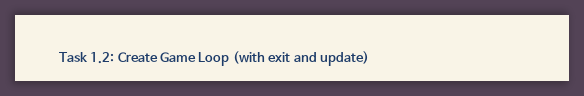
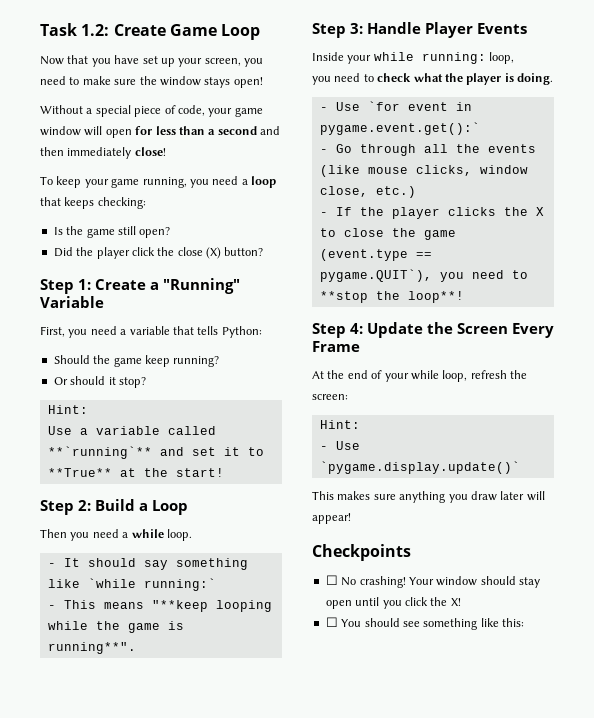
[232,51,369,66] (with exit and update) -> [40,55,263,67] [40,76,263,88] [40,105,263,117] [40,126,280,138] [40,147,166,159] [40,176,276,188] [40,197,146,209] [53,226,171,238] [53,247,264,259] [40,278,240,294] [40,296,104,308] [40,326,262,338] [53,355,220,367] [53,376,146,388] [47,405,88,414] [47,426,216,435] [47,446,264,459] [47,468,224,477] [40,499,188,515] [40,529,192,541] [47,558,248,570] [47,578,216,591] [47,600,272,612] [47,621,184,633] [47,642,136,654] [312,22,527,38] [312,52,515,64] [312,73,553,85] [319,101,472,111] [319,122,480,135] [319,144,536,156] [319,165,528,177] [319,186,416,198] [319,207,544,219] [319,228,456,240] [319,249,432,261] [319,269,528,282] [319,291,464,303] [312,322,554,338] [312,341,360,352] [312,370,527,382] [312,394,348,400] [319,420,360,429] [319,441,360,450] [319,461,520,474] [312,491,545,503] [312,513,351,524] [312,544,411,561] [325,575,540,588] [325,597,461,609] [325,617,524,630] // Now that you have set up your screen, you need to make sure the window stays open! // Without a special piece of code, your game window will open for less than a second and then immediately close! // To keep your game running, you need a loop that keeps checking: // Is the game still open? // Did the player click the close (X) button? // Step 1: Create a "Running" Variable // First, you need a variable that tells Python: // Should the game keep running? // Or should it stop? // Hint: // Use a variable called **`running`** and set it to **True** at the start! // Step 2: Build a Loop // Then you need a while loop. // - It should say something like `while running:` // - This means "**keep looping while the game is running**". // Step 3: Handle Player Events // Inside your while running: loop, // you need to check what the player is doing. // - Use `for event in pygame.event.get():` // - Go through all the events (like mouse clicks, window close, etc.) // - If the player clicks the X to close the game (event.type == pygame.QUIT`), you need to **stop the loop**! // Step 4: Update the Screen Every Frame // At the end of your while loop, refresh the screen: // Hint: // - Use `pygame.display.update()` // This makes sure anything you draw later will appear! // Checkpoints // ☐ No crashing! Your window should stay open until you click the X! // ☐ You should see something like this:

